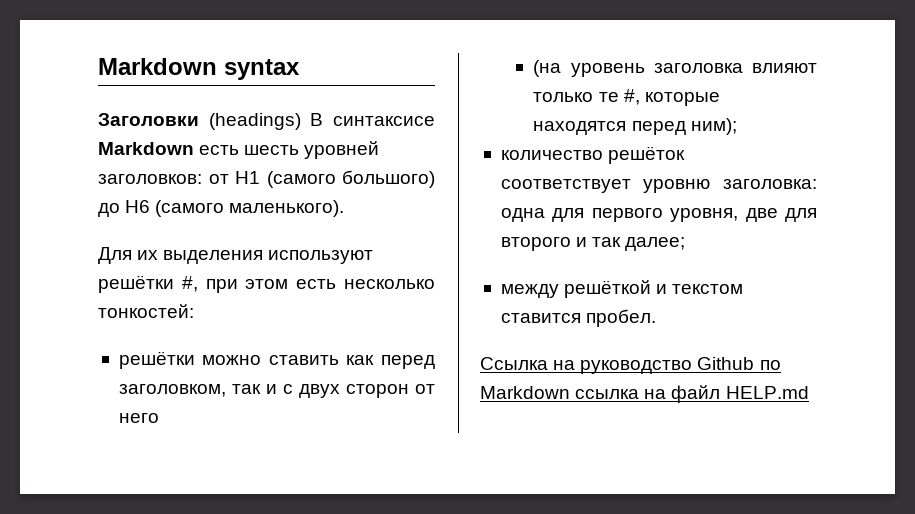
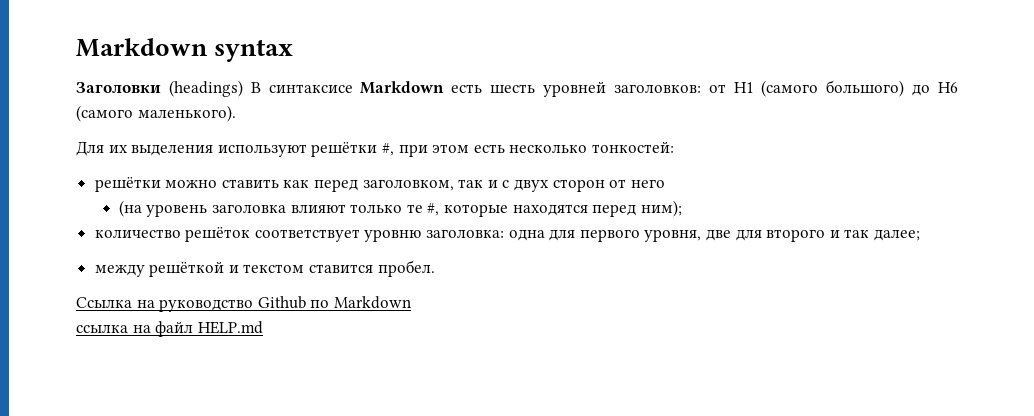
(570, 392) none -> (411, 302) //

